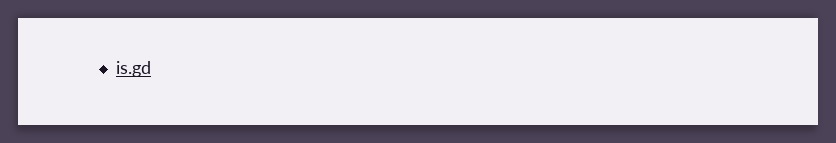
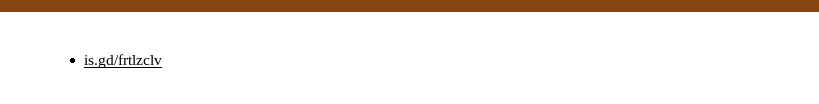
[115,61,151,77] is.gd -> [84,54,163,68] is.gd/frtlzclv

